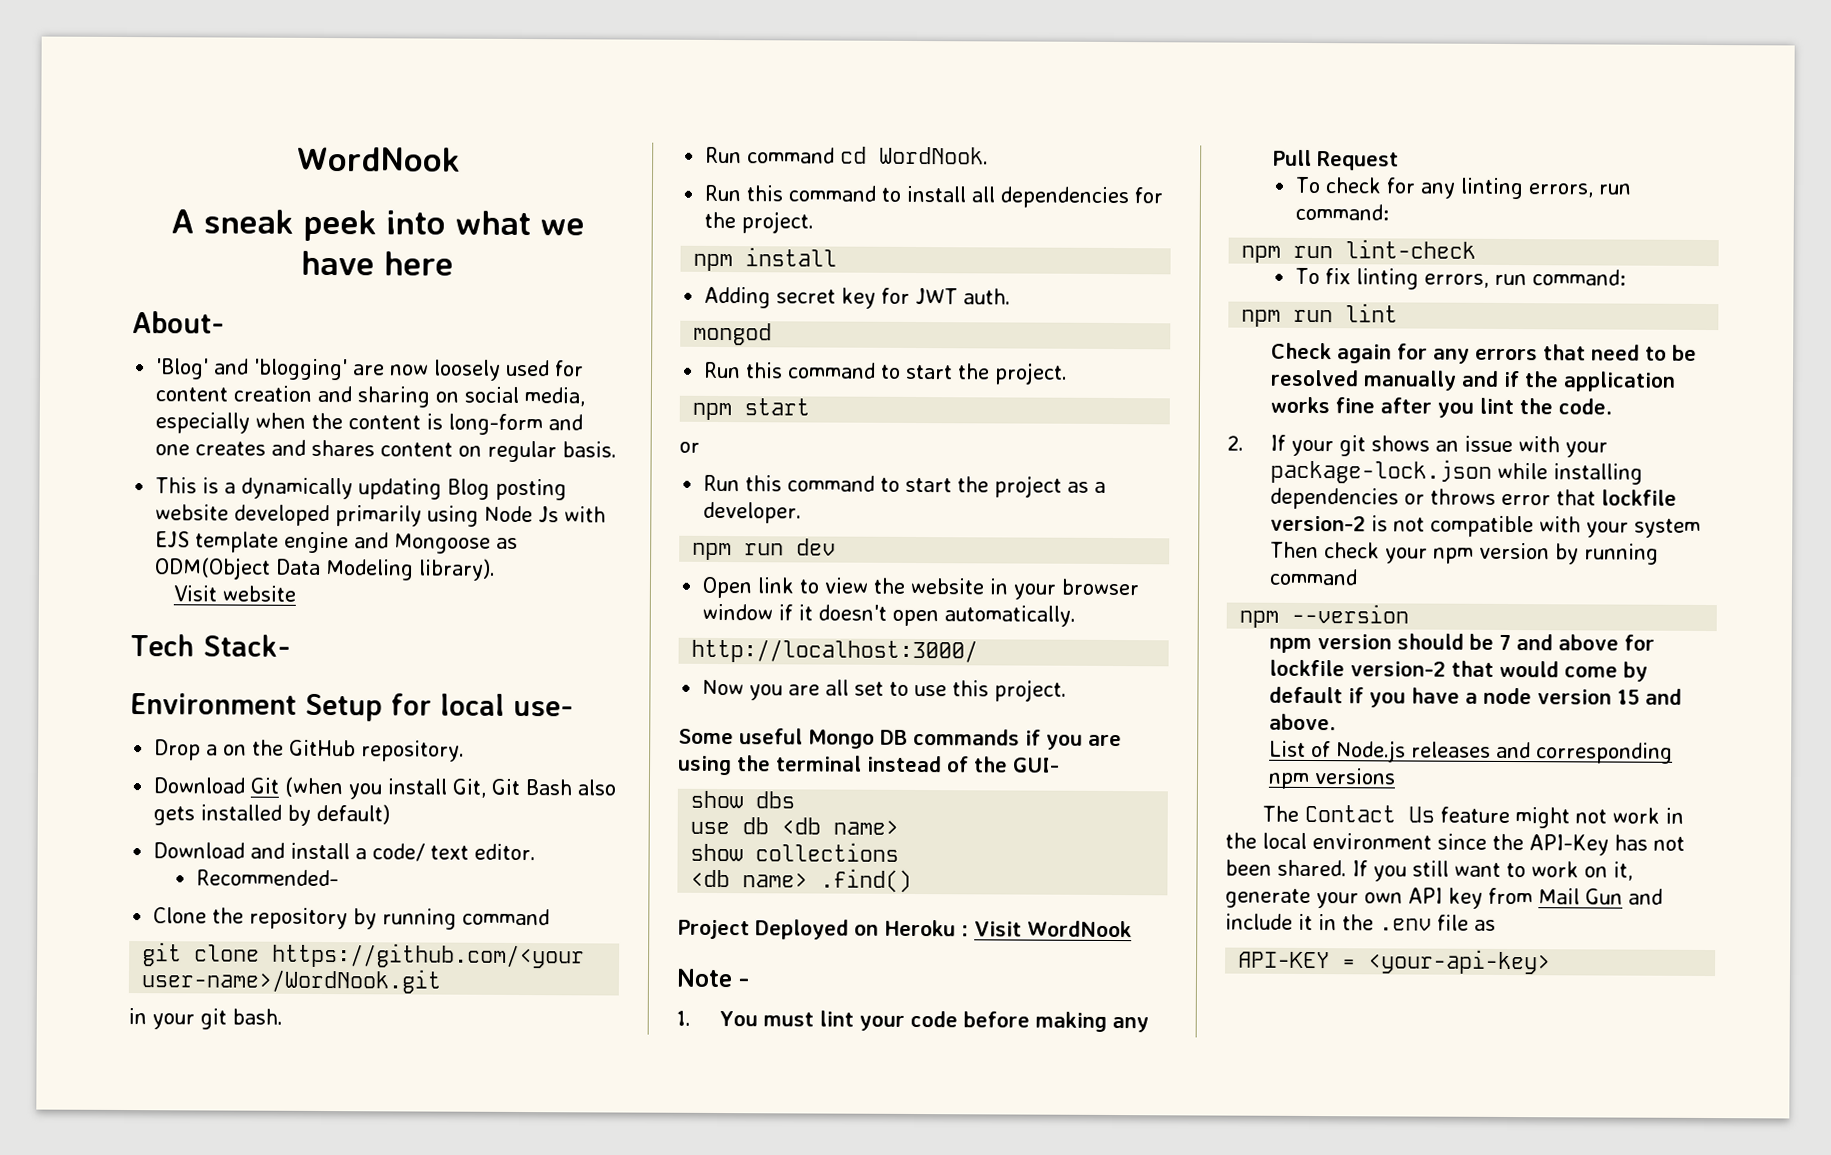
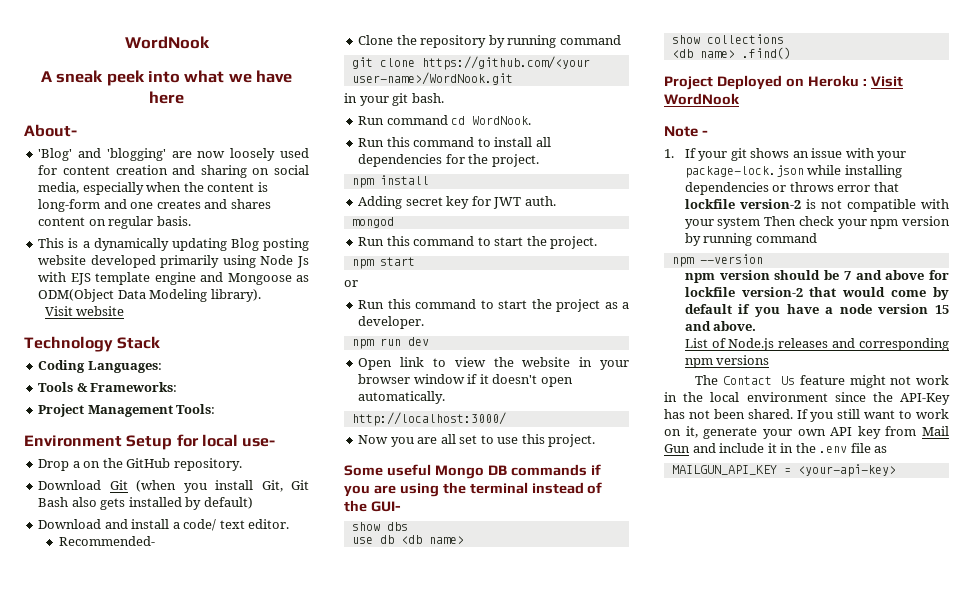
[130,634,291,657] Tech Stack- -> [24,336,161,352] [38,360,162,373] [38,382,178,392] [38,404,216,417] Technology Stack // Coding Languages: // Tools & Frameworks: // Project Management Tools:
[718,1010,1149,1033] [1271,149,1399,171] [1295,176,1633,200] [1295,203,1390,221] [1241,239,1477,263] [1295,267,1627,290] [1241,303,1399,327] [1270,342,1697,364] [1269,369,1676,392] [1269,396,1612,418] [1227,435,1244,451] You must lint your code before making any Pull Request // To check for any linting errors, run command: // npm run lint-check // To fix linting errors, run command: // npm run lint // Check again for any errors that need to be resolved manually and if the application works fine after you lint the code. // 2. -> (674, 153) none
[1238,951,1331,969] API-KEY -> [671,465,777,475] MAILGUN_API_KEY

